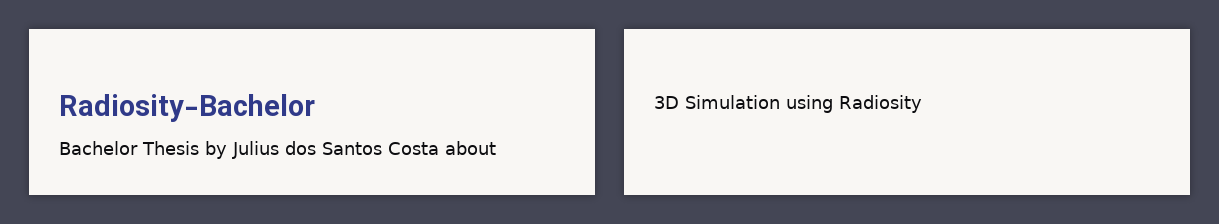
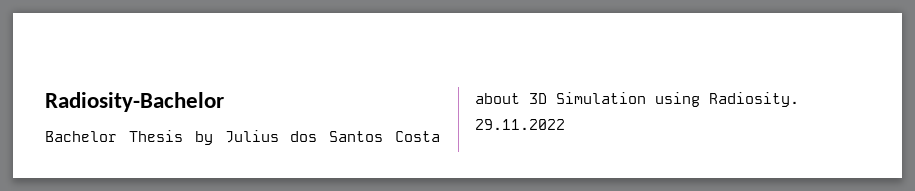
[839,95,922,113] Radiosity -> [709,92,799,107] [475,119,565,130] Radiosity. 29.11.2022

